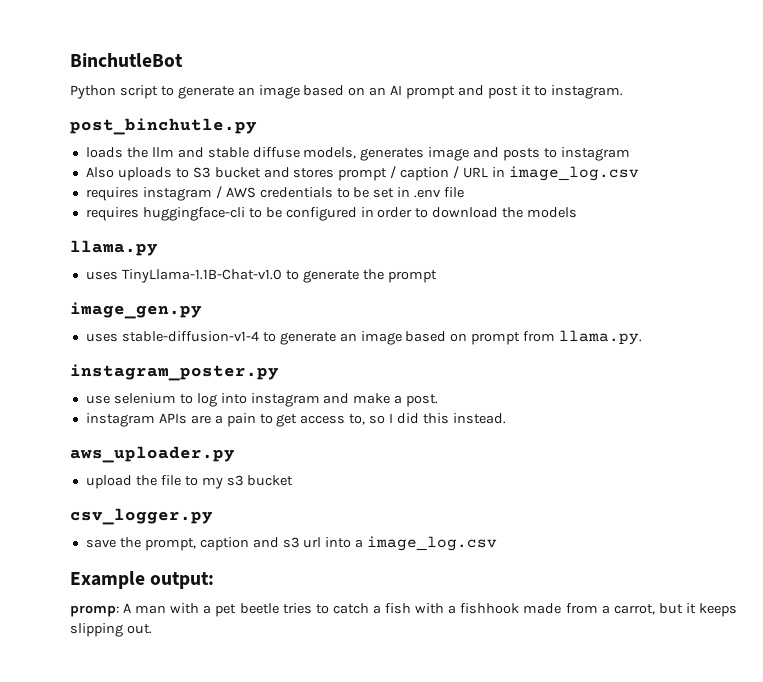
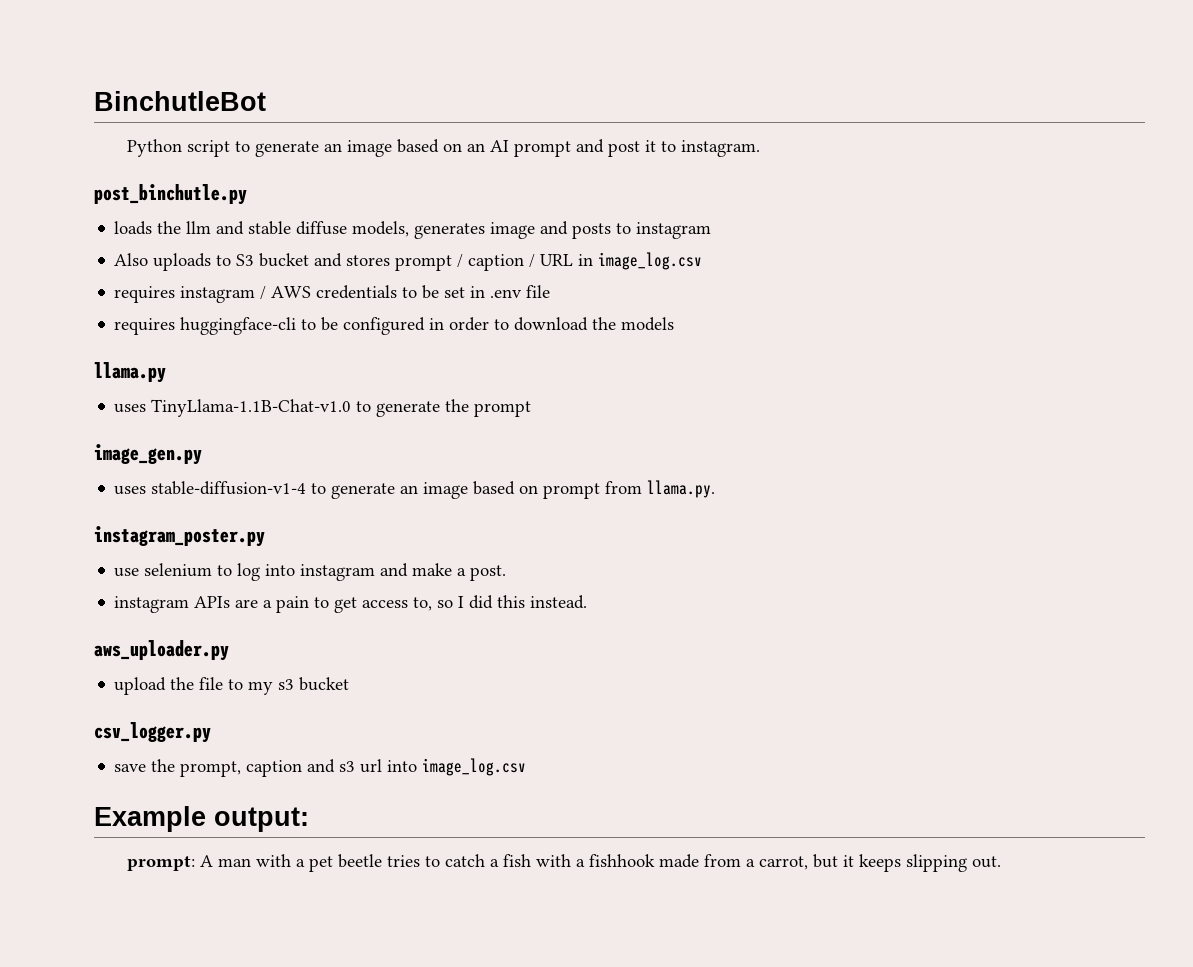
[355,539,364,548] a -> (418, 766) none
[70,605,119,617] promp: -> [126,856,195,871] prompt:

